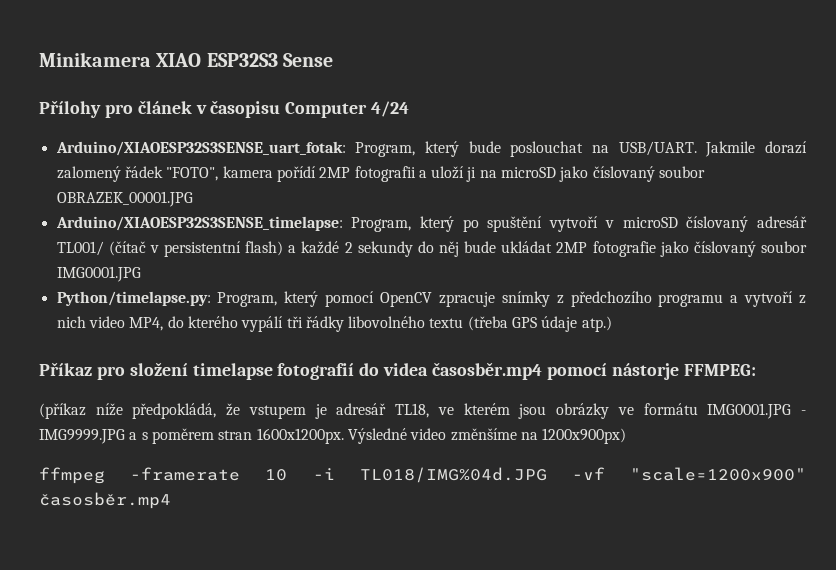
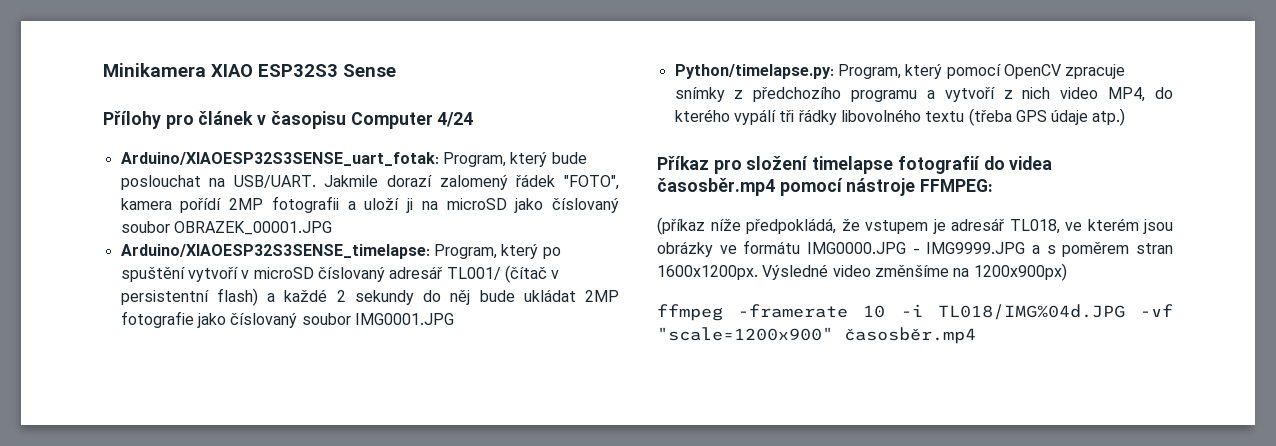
[611,363,679,380] nástorje -> [846,178,916,196] nástroje
[395,403,430,418] TL18, -> [1009,219,1060,234] TL018,
[707,403,792,419] IMG0001.JPG -> [807,242,906,254] IMG0000.JPG

